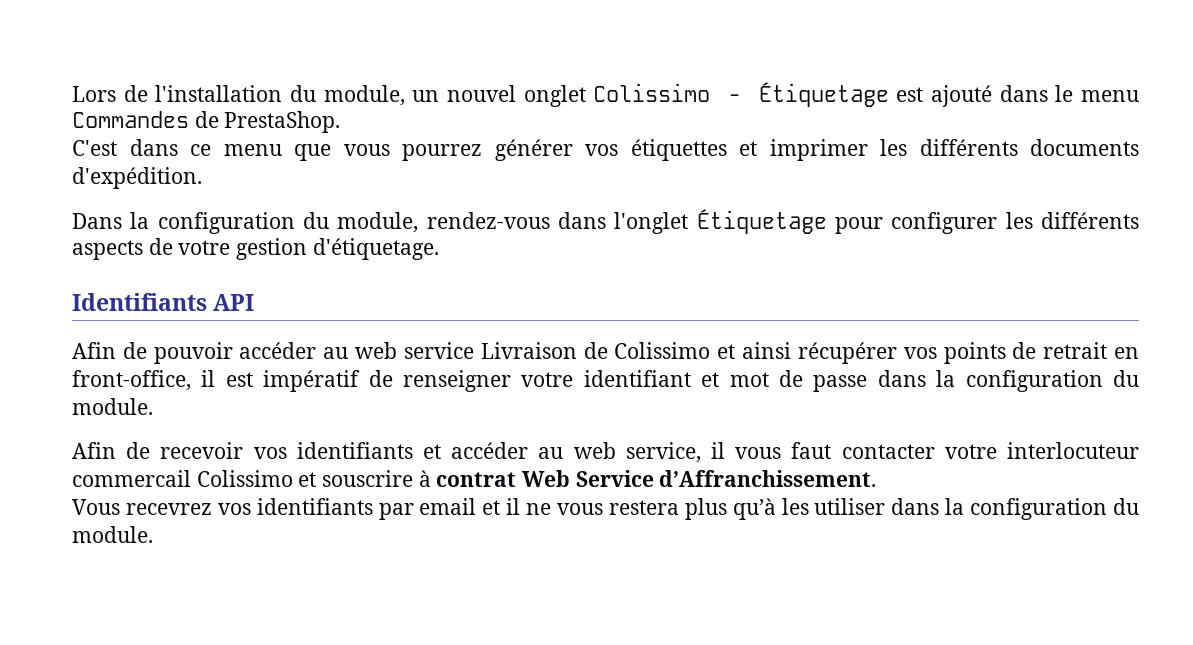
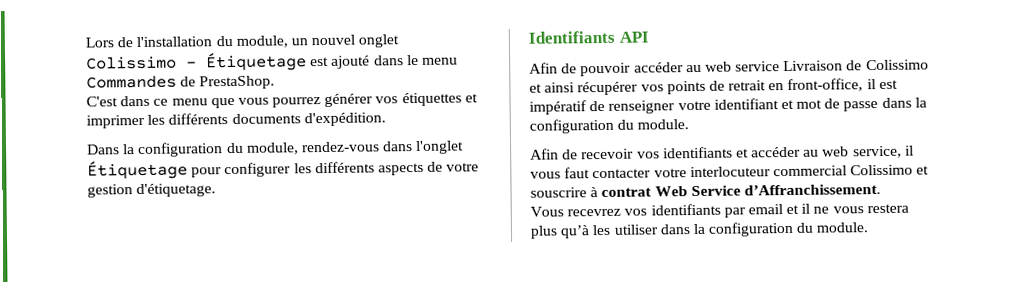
[72,470,191,487] commercail -> [772,165,847,177] commercial

